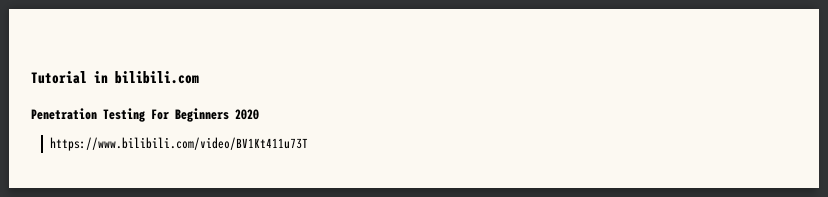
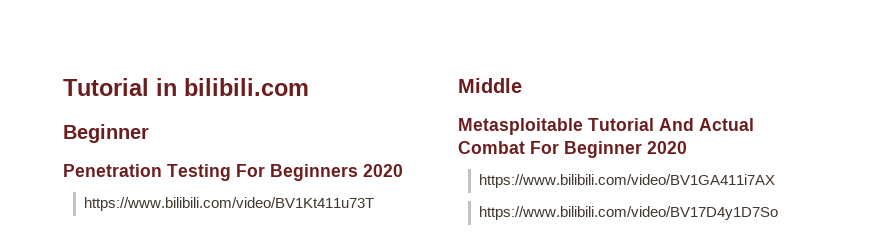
(199, 77) none -> [63,124,149,143] // Beginner
(309, 144) none -> [458,78,522,93] [458,118,754,135] [458,141,687,158] [478,174,775,188] [478,206,778,220] // Middle // Metasploitable Tutorial And Actual Combat For Beginner 2020 // https://www.bilibili.com/video/BV1GA411i7AX // https://www.bilibili.com/video/BV17D4y1D7So

